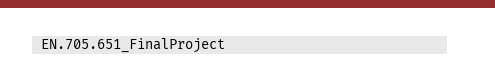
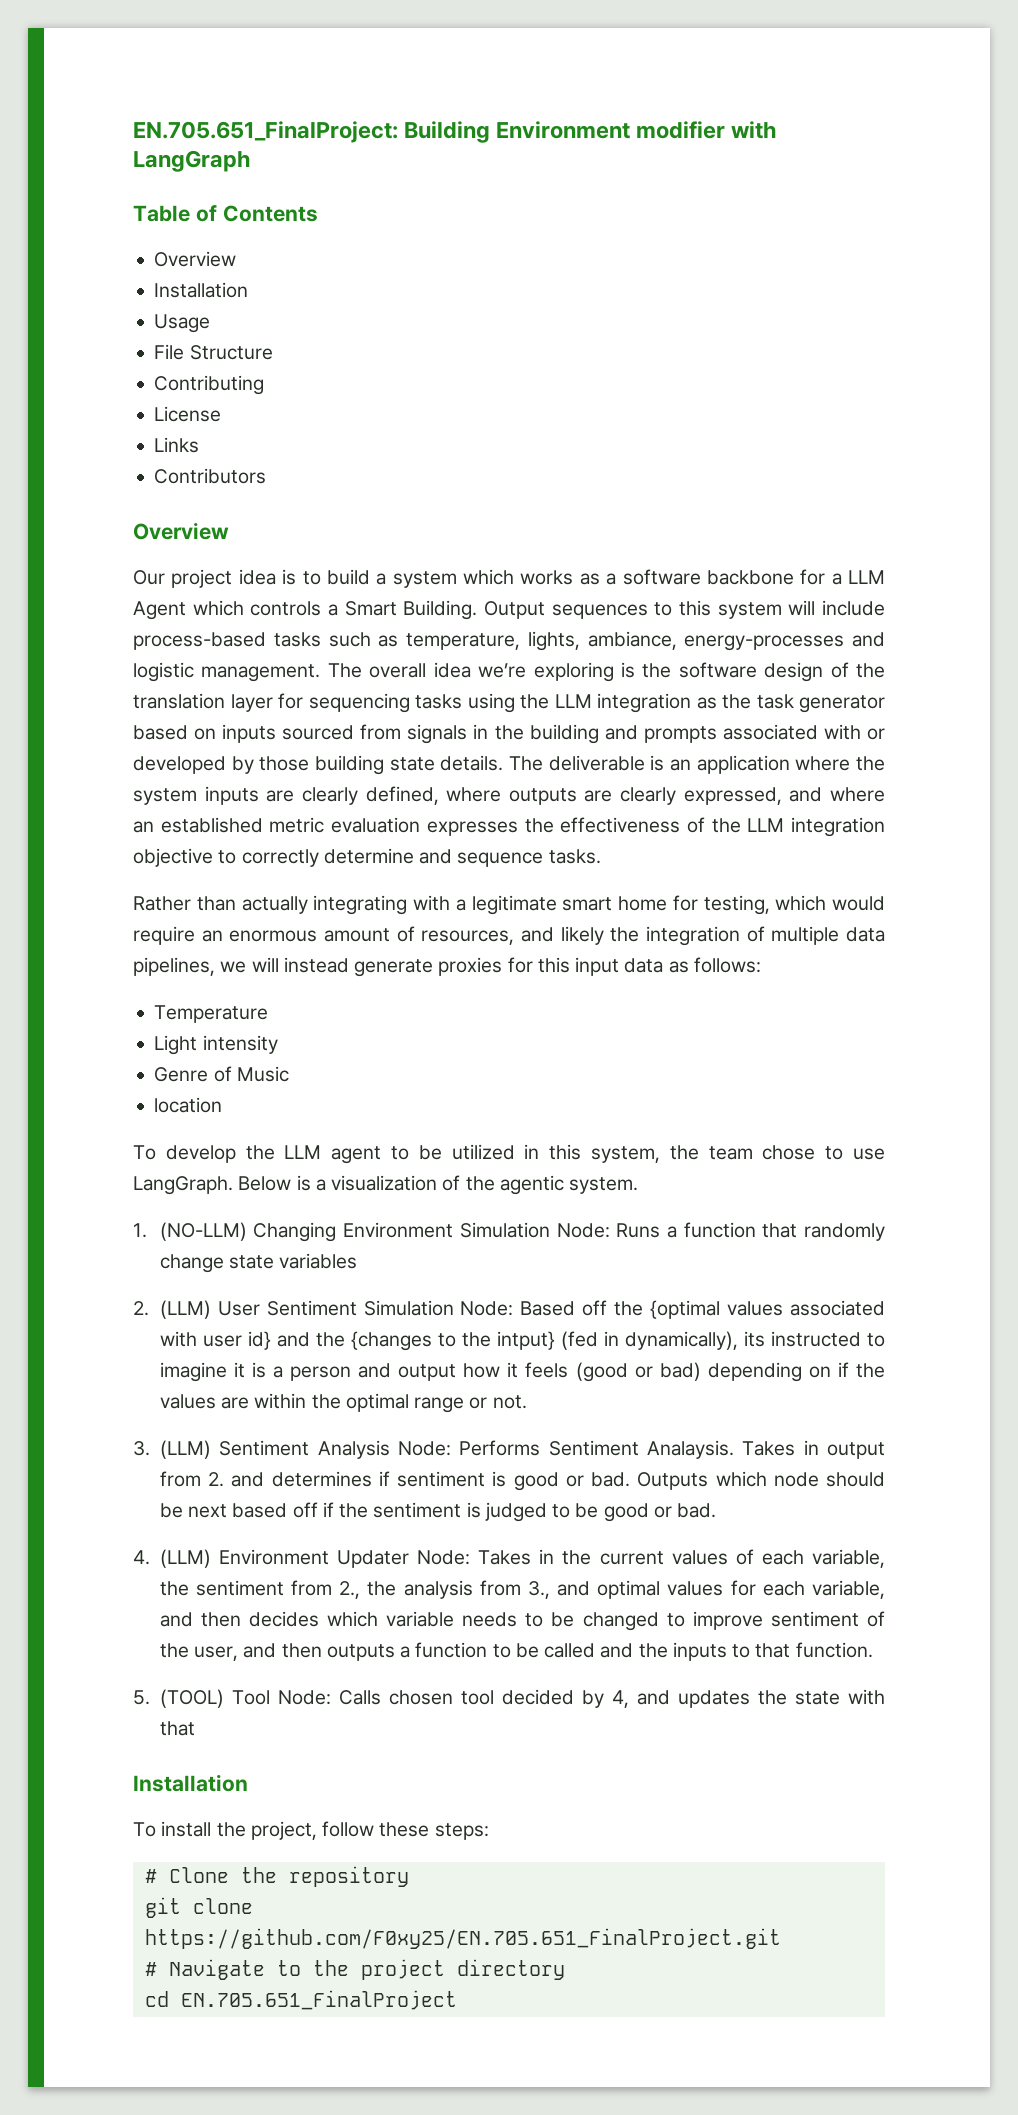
(40, 45) none -> [133,121,777,143] [133,150,250,172] [133,205,318,222] [154,251,237,267] [154,282,249,298] [154,314,211,333] [154,344,273,360] [154,375,265,395] [154,406,222,422] [154,437,200,453] [154,468,267,484] [133,522,229,540] [133,569,885,588] [133,600,885,620] [133,631,885,651] [133,662,885,682] [133,693,885,713] [133,724,886,744] [133,755,885,775] [133,786,885,805] [133,817,886,837] [133,848,601,867] [133,895,885,915] [133,926,885,946] [133,957,761,977] [154,1005,269,1023] [154,1035,278,1055] [154,1066,289,1082] [154,1097,223,1113] [133,1144,885,1164] [133,1175,639,1195] [133,1222,885,1242] [159,1253,358,1273] [133,1300,885,1319] [159,1331,886,1351] [159,1362,886,1382] [159,1393,527,1413] [133,1440,885,1459] [159,1471,885,1491] [159,1502,717,1522] [133,1549,885,1568] [159,1580,885,1599] [159,1611,885,1631] [159,1642,873,1661] [133,1689,885,1708] [159,1721,195,1736] [133,1774,248,1792] [133,1821,489,1840] [144,1866,409,1887] [144,1897,253,1918] [144,1928,781,1949] [144,1959,565,1980] [144,1991,169,2007] EN.705.651_FinalProject: Building Environment modifier with LangGraph // Table of Contents // Overview // Installation // Usage // File Structure // Contributing // License // Links // Contributors // Overview // Our project idea is to build a system which works as a software backbone for a LLM Agent which controls a Smart Building. Output sequences to this system will include process-based tasks such as temperature, lights, ambiance, energy-processes and logistic management. The overall idea we’re exploring is the software design of the translation layer for sequencing tasks using the LLM integration as the task generator based on inputs sourced from signals in the building and prompts associated with or developed by those building state details. The deliverable is an application where the system inputs are clearly defined, where outputs are clearly expressed, and where an established metric evaluation expresses the effectiveness of the LLM integration objective to correctly determine and sequence tasks. // Rather than actually integrating with a legitimate smart home for testing, which would require an enormous amount of resources, and likely the integration of multiple data pipelines, we will instead generate proxies for this input data as follows: // Temperature // Light intensity // Genre of Music // location // To develop the LLM agent to be utilized in this system, the team chose to use LangGraph. Below is a visualization of the agentic system. // 1. (NO-LLM) Changing Environment Simulation Node: Runs a function that randomly change state variables // 2. (LLM) User Sentiment Simulation Node: Based off the {optimal values associated with user id} and the {changes to the intput} (fed in dynamically), its instructed to imagine it is a person and output how it feels (good or bad) depending on if the values are within the optimal range or not. // 3. (LLM) Sentiment Analysis Node: Performs Sentiment Analaysis. Takes in output from 2. and determines if sentiment is good or bad. Outputs which node should be next based off if the sentiment is judged to be good or bad. // 4. (LLM) Environment Updater Node: Takes in the current values of each variable, the sentiment from 2., the analysis from 3., and optimal values for each variable, and then decides which variable needs to be changed to improve sentiment of the user, and then outputs a function to be called and the inputs to that function. // 5. (TOOL) Tool Node: Calls chosen tool decided by 4, and updates the state with that // Installation // To install the project, follow these steps: // # Clone the repository // git clone https://github.com/F0xy25/EN.705.651_FinalProject.git // # Navigate to the project directory // cd

